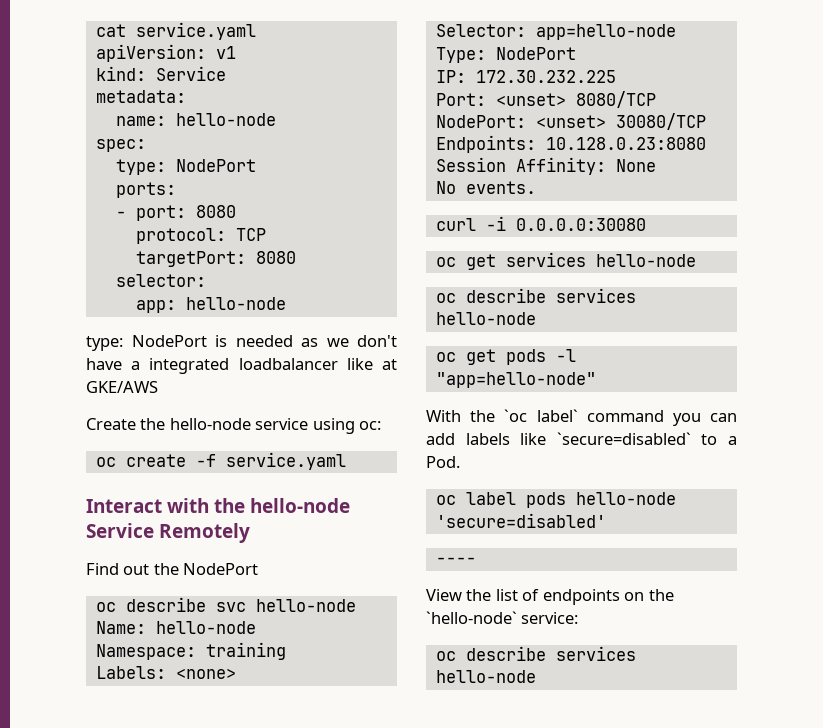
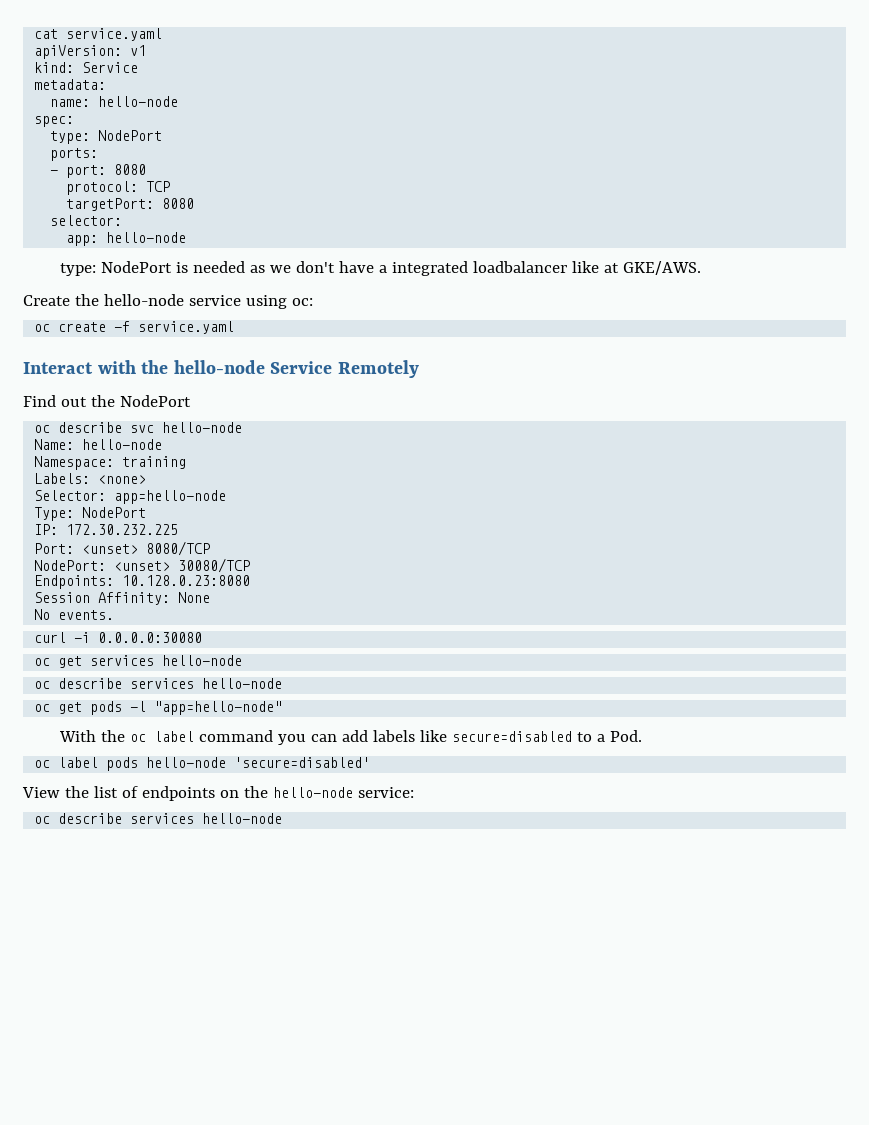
[86,381,158,393] GKE/AWS -> [623,261,702,275] GKE/AWS.
[504,409,578,422] `oc label` -> [130,731,195,742] oc label
[556,432,691,445] `secure=disabled` -> [452,731,573,742] secure=disabled
[435,557,476,564] // ---- -> (371, 762) none
[426,611,517,624] `hello-node` -> [272,787,353,798] hello-node

